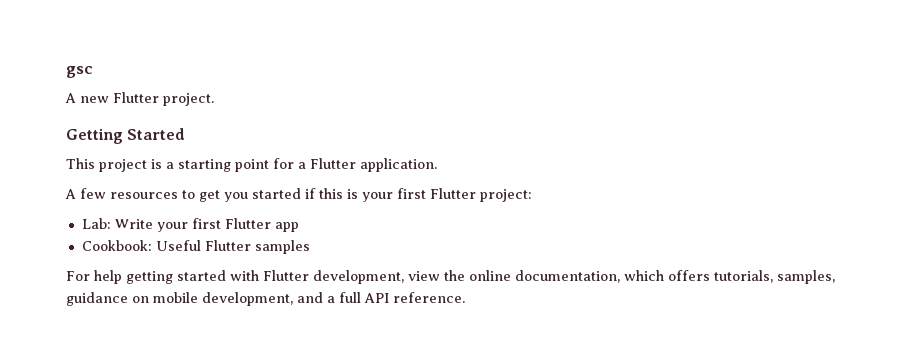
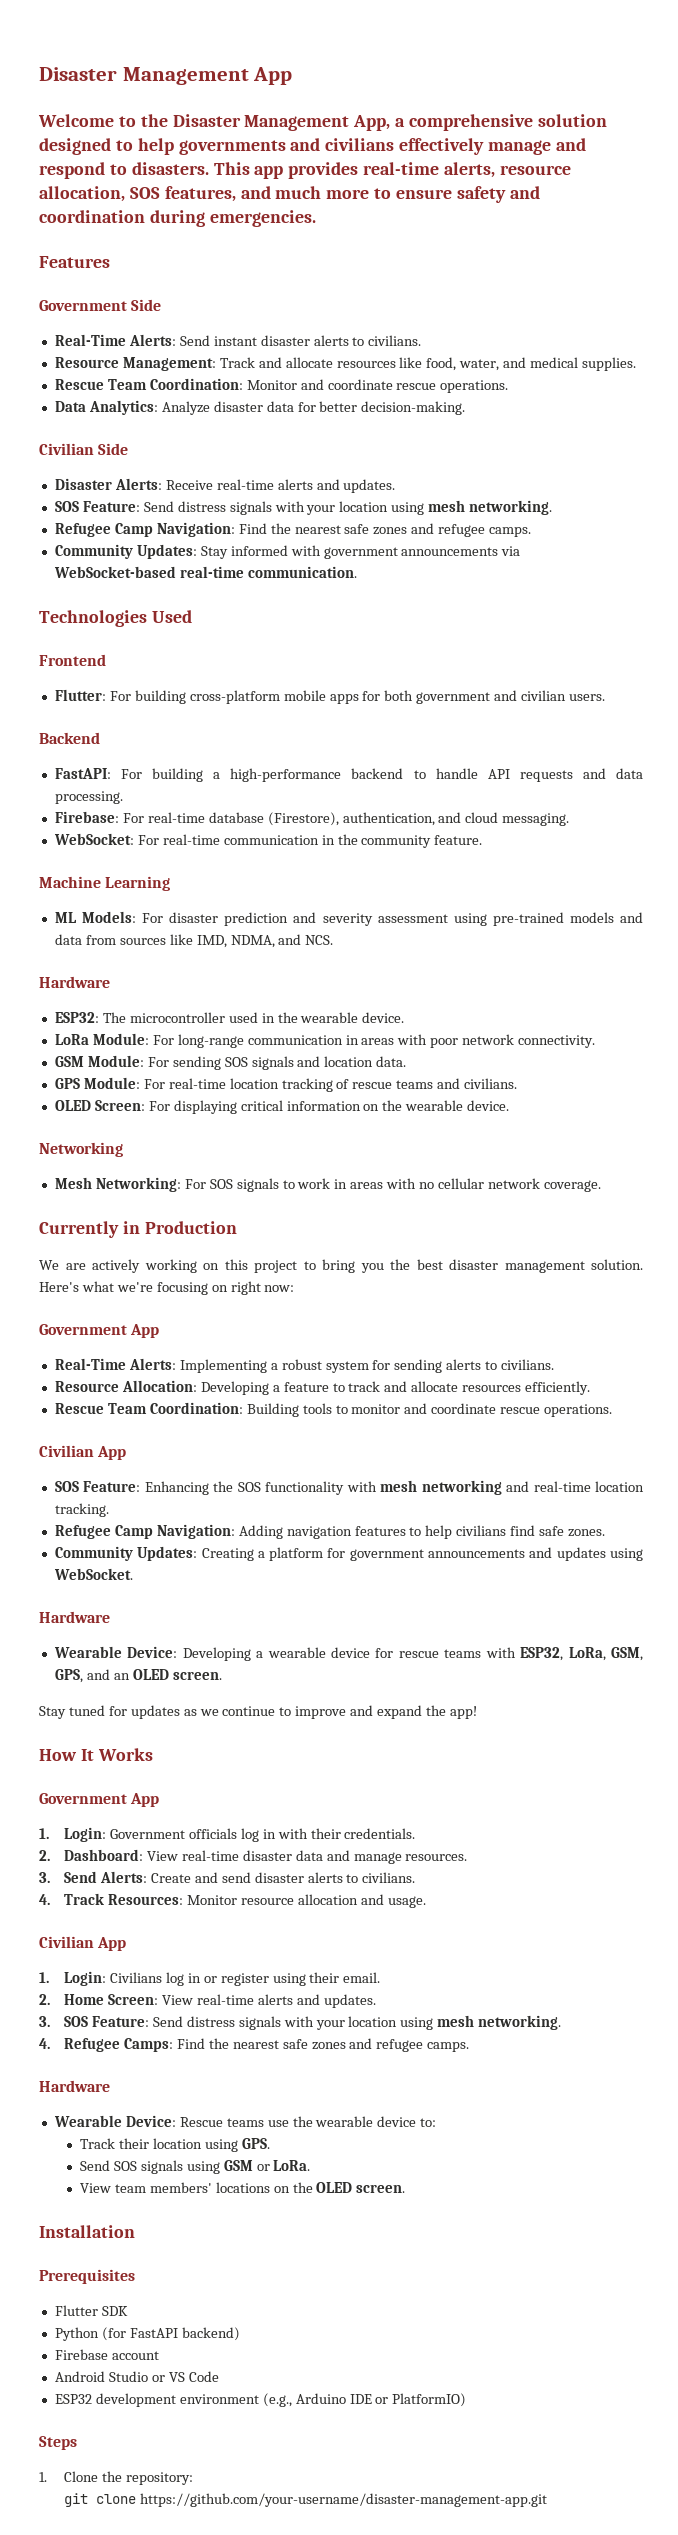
[66,66,93,78] [65,92,214,106] [66,128,186,144] [66,158,437,172] [65,188,532,202] [81,218,299,232] [81,240,310,254] [66,270,835,284] [66,292,465,306] gsc // A new Flutter project. // Getting Started // This project is a starting point for a Flutter application. // A few resources to get you started if this is your first Flutter project: // Lab: Write your first Flutter app // Cookbook: Useful Flutter samples // For help getting started with Flutter development, view the online documentation, which offers tutorials, samples, guidance on mobile development, and a full API reference. -> [39,67,293,85] [38,114,607,131] [39,138,586,155] [39,162,571,179] [39,186,540,203] [39,210,316,227] [39,256,110,268] [39,299,162,311] [54,334,422,346] [54,357,637,371] [54,378,509,393] [54,400,466,415] [39,443,129,455] [54,478,396,493] [54,500,553,515] [54,522,532,537] [54,544,521,559] [53,566,357,578] [39,610,192,627] [39,654,106,666] [54,689,606,704] [39,732,100,744] [54,768,643,782] [54,791,123,804] [54,811,570,826] [53,833,483,848] [39,876,171,891] [54,911,643,926] [54,934,334,948] [39,976,110,988] [54,1012,405,1023] [54,1033,596,1048] [54,1055,407,1070] [54,1077,518,1092] [54,1100,510,1114] [39,1142,123,1157] [54,1177,601,1192] [39,1221,237,1238] [39,1259,643,1273] [39,1281,295,1295] [39,1324,160,1338] [54,1358,555,1373] [54,1380,591,1395] [54,1402,613,1417] [39,1445,127,1460] [54,1480,644,1495] [54,1503,109,1517] [54,1524,606,1539] [54,1546,643,1561] [53,1568,133,1580] [39,1611,110,1623] [53,1646,644,1661] [54,1669,222,1683] [39,1705,477,1719] [39,1748,153,1761] [39,1793,160,1807] [39,1827,416,1842] [39,1849,468,1864] [39,1871,416,1883] [39,1893,426,1908] [39,1936,127,1951] [39,1971,381,1986] [39,1994,376,2008] [39,2015,562,2030] [39,2038,470,2052] [39,2080,110,2092] [53,2115,437,2127] [79,2138,270,2152] [79,2160,311,2174] [79,2182,406,2193] [39,2225,135,2238] [39,2269,135,2284] [54,2305,128,2316] [54,2327,240,2341] [54,2349,159,2360] [54,2371,219,2382] [54,2393,467,2407] [39,2436,77,2450] [39,2471,193,2485] [64,2493,547,2507] Disaster Management App // Welcome to the Disaster Management App, a comprehensive solution designed to help governments and civilians effectively manage and respond to disasters. This app provides real-time alerts, resource allocation, SOS features, and much more to ensure safety and coordination during emergencies. // Features // Government Side // Real-Time Alerts: Send instant disaster alerts to civilians. // Resource Management: Track and allocate resources like food, water, and medical supplies. // Rescue Team Coordination: Monitor and coordinate rescue operations. // Data Analytics: Analyze disaster data for better decision-making. // Civilian Side // Disaster Alerts: Receive real-time alerts and updates. // SOS Feature: Send distress signals with your location using mesh networking. // Refugee Camp Navigation: Find the nearest safe zones and refugee camps. // Community Updates: Stay informed with government announcements via WebSocket-based real-time communication. // Technologies Used // Frontend // Flutter: For building cross-platform mobile apps for both government and civilian users. // Backend // FastAPI: For building a high-performance backend to handle API requests and data processing. // Firebase: For real-time database (Firestore), authentication, and cloud messaging. // WebSocket: For real-time communication in the community feature. // Machine Learning // ML Models: For disaster prediction and severity assessment using pre-trained models and data from sources like IMD, NDMA, and NCS. // Hardware // ESP32: The microcontroller used in the wearable device. // LoRa Module: For long-range communication in areas with poor network connectivity. // GSM Module: For sending SOS signals and location data. // GPS Module: For real-time location tracking of rescue teams and civilians. // OLED Screen: For displaying critical information on the wearable device. // Networking // Mesh Networking: For SOS signals to work in areas with no cellular network coverage. // Currently in Production // We are actively working on this project to bring you the best disaster management solution. Here's what we're focusing on right now: // Government App // Real-Time Alerts: Implementing a robust system for sending alerts to civilians. // Resource Allocation: Developing a feature to track and allocate resources efficiently. // Rescue Team Coordination: Building tools to monitor and coordinate rescue operations. // Civilian App // SOS Feature: Enhancing the SOS functionality with mesh networking and real-time location tracking. // Refugee Camp Navigation: Adding navigation features to help civilians find safe zones. // Community Updates: Creating a platform for government announcements and updates using WebSocket. // Hardware // Wearable Device: Developing a wearable device for rescue teams with ESP32, LoRa, GSM, GPS, and an OLED screen. // Stay tuned for updates as we continue to improve and expand the app! // How It Works // Government App // 1. Login: Government officials log in with their credentials. // 2. Dashboard: View real-time disaster data and manage resources. // 3. Send Alerts: Create and send disaster alerts to civilians. // 4. Track Resources: Monitor resource allocation and usage. // Civilian App // 1. Login: Civilians log in or register using their email. // 2. Home Screen: View real-time alerts and updates. // 3. SOS Feature: Send distress signals with your location using mesh networking. // 4. Refugee Camps: Find the nearest safe zones and refugee camps. // Hardware // Wearable Device: Rescue teams use the wearable device to: // Track their location using GPS. // Send SOS signals using GSM or LoRa. // View team members' locations on the OLED screen. // Installation // Prerequisites // Flutter SDK // Python (for FastAPI backend) // Firebase account // Android Studio or VS Code // ESP32 development environment (e.g., Arduino IDE or PlatformIO) // Steps // 1. Clone the repository: // git clone https://github.com/your-username/disaster-management-app.git

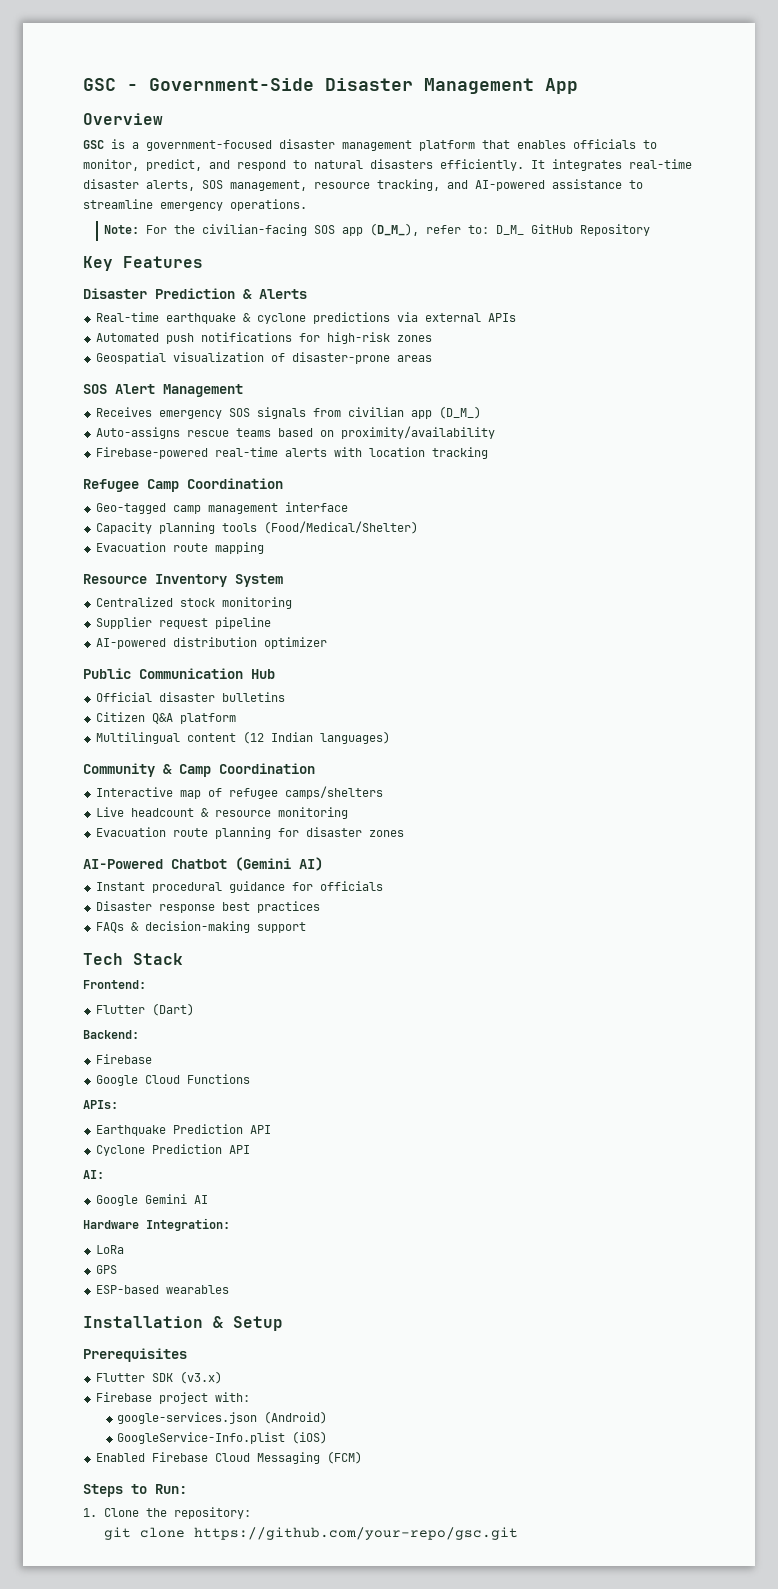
(39, 74) none -> [83,78,314,91] GSC - Government-Side
[38,114,607,131] [39,138,586,155] [39,162,571,179] [39,186,540,203] [39,210,316,227] [39,256,110,268] [39,299,162,311] [54,334,422,346] [54,357,637,371] [54,378,509,393] [54,400,466,415] [39,443,129,455] [54,478,396,493] [54,500,553,515] [54,522,532,537] [54,544,521,559] [53,566,357,578] [39,610,192,627] [39,654,106,666] [54,689,606,704] [39,732,100,744] [54,768,643,782] [54,791,123,804] [54,811,570,826] [53,833,483,848] [39,876,171,891] [54,911,643,926] [54,934,334,948] [39,976,110,988] [54,1012,405,1023] [54,1033,596,1048] [54,1055,407,1070] [54,1077,518,1092] [54,1100,510,1114] [39,1142,123,1157] [54,1177,601,1192] [39,1221,237,1238] [39,1259,643,1273] [39,1281,295,1295] [39,1324,160,1338] [54,1358,555,1373] [54,1380,591,1395] [54,1402,613,1417] [39,1445,127,1460] [54,1480,644,1495] [54,1503,109,1517] [54,1524,606,1539] [54,1546,643,1561] [53,1568,133,1580] [39,1611,110,1623] [53,1646,644,1661] [54,1669,222,1683] [39,1705,477,1719] [39,1748,153,1761] [39,1793,160,1807] [39,1827,416,1842] [39,1849,468,1864] [39,1871,416,1883] [39,1893,426,1908] [39,1936,127,1951] [39,1971,381,1986] [39,1994,376,2008] [39,2015,562,2030] [39,2038,470,2052] [39,2080,110,2092] [53,2115,437,2127] [79,2138,270,2152] [79,2160,311,2174] [79,2182,406,2193] Welcome to the Disaster Management App, a comprehensive solution designed to help governments and civilians effectively manage and respond to disasters. This app provides real-time alerts, resource allocation, SOS features, and much more to ensure safety and coordination during emergencies. // Features // Government Side // Real-Time Alerts: Send instant disaster alerts to civilians. // Resource Management: Track and allocate resources like food, water, and medical supplies. // Rescue Team Coordination: Monitor and coordinate rescue operations. // Data Analytics: Analyze disaster data for better decision-making. // Civilian Side // Disaster Alerts: Receive real-time alerts and updates. // SOS Feature: Send distress signals with your location using mesh networking. // Refugee Camp Navigation: Find the nearest safe zones and refugee camps. // Community Updates: Stay informed with government announcements via WebSocket-based real-time communication. // Technologies Used // Frontend // Flutter: For building cross-platform mobile apps for both government and civilian users. // Backend // FastAPI: For building a high-performance backend to handle API requests and data processing. // Firebase: For real-time database (Firestore), authentication, and cloud messaging. // WebSocket: For real-time communication in the community feature. // Machine Learning // ML Models: For disaster prediction and severity assessment using pre-trained models and data from sources like IMD, NDMA, and NCS. // Hardware // ESP32: The microcontroller used in the wearable device. // LoRa Module: For long-range communication in areas with poor network connectivity. // GSM Module: For sending SOS signals and location data. // GPS Module: For real-time location tracking of rescue teams and civilians. // OLED Screen: For displaying critical information on the wearable device. // Networking // Mesh Networking: For SOS signals to work in areas with no cellular network coverage. // Currently in Production // We are actively working on this project to bring you the best disaster management solution. Here's what we're focusing on right now: // Government App // Real-Time Alerts: Implementing a robust system for sending alerts to civilians. // Resource Allocation: Developing a feature to track and allocate resources efficiently. // Rescue Team Coordination: Building tools to monitor and coordinate rescue operations. // Civilian App // SOS Feature: Enhancing the SOS functionality with mesh networking and real-time location tracking. // Refugee Camp Navigation: Adding navigation features to help civilians find safe zones. // Community Updates: Creating a platform for government announcements and updates using WebSocket. // Hardware // Wearable Device: Developing a wearable device for rescue teams with ESP32, LoRa, GSM, GPS, and an OLED screen. // Stay tuned for updates as we continue to improve and expand the app! // How It Works // Government App // 1. Login: Government officials log in with their credentials. // 2. Dashboard: View real-time disaster data and manage resources. // 3. Send Alerts: Create and send disaster alerts to civilians. // 4. Track Resources: Monitor resource allocation and usage. // Civilian App // 1. Login: Civilians log in or register using their email. // 2. Home Screen: View real-time alerts and updates. // 3. SOS Feature: Send distress signals with your location using mesh networking. // 4. Refugee Camps: Find the nearest safe zones and refugee camps. // Hardware // Wearable Device: Rescue teams use the wearable device to: // Track their location using GPS. // Send SOS signals using GSM or LoRa. // View team members' locations on the OLED screen. -> [83,113,163,125] [83,139,657,151] [83,159,692,171] [83,179,643,191] [83,199,307,211] [104,223,651,236] [83,256,203,271] [83,288,307,299] [95,312,516,324] [95,332,432,344] [95,352,432,364] [83,384,243,397] [95,406,481,419] [95,426,495,439] [95,447,488,459] [83,478,283,492] [95,502,348,514] [95,521,418,534] [95,542,264,554] [83,574,283,587] [95,597,292,609] [95,617,271,629] [95,637,327,649] [83,668,275,679] [95,692,285,702] [95,712,236,724] [95,731,390,744] [83,763,315,777] [95,786,383,799] [95,807,348,819] [95,827,404,839] [83,857,323,871] [95,881,383,893] [95,901,320,913] [95,921,306,933] [83,953,183,965] [83,980,146,989] [95,1003,194,1016] [83,1030,139,1039] [95,1054,152,1064] [95,1074,250,1086] [83,1100,118,1109] [95,1124,271,1136] [95,1144,250,1156] [83,1170,104,1179] [95,1194,208,1206] [83,1218,230,1231] [95,1245,124,1254] [95,1265,117,1274] [95,1285,229,1294] Overview // GSC is a government-focused disaster management platform that enables officials to monitor, predict, and respond to natural disasters efficiently. It integrates real-time disaster alerts, SOS management, resource tracking, and AI-powered assistance to streamline emergency operations. // Note: For the civilian-facing SOS app (D_M_), refer to: D_M_ GitHub Repository // Key Features // Disaster Prediction & Alerts // Real-time earthquake & cyclone predictions via external APIs // Automated push notifications for high-risk zones // Geospatial visualization of disaster-prone areas // SOS Alert Management // Receives emergency SOS signals from civilian app (D_M_) // Auto-assigns rescue teams based on proximity/availability // Firebase-powered real-time alerts with location tracking // Refugee Camp Coordination // Geo-tagged camp management interface // Capacity planning tools (Food/Medical/Shelter) // Evacuation route mapping // Resource Inventory System // Centralized stock monitoring // Supplier request pipeline // AI-powered distribution optimizer // Public Communication Hub // Official disaster bulletins // Citizen Q&A platform // Multilingual content (12 Indian languages) // Community & Camp Coordination // Interactive map of refugee camps/shelters // Live headcount & resource monitoring // Evacuation route planning for disaster zones // AI-Powered Chatbot (Gemini AI) // Instant procedural guidance for officials // Disaster response best practices // FAQs & decision-making support // Tech Stack // Frontend: // Flutter (Dart) // Backend: // Firebase // Google Cloud Functions // APIs: // Earthquake Prediction API // Cyclone Prediction API // AI: // Google Gemini AI // Hardware Integration: // LoRa // GPS // ESP-based wearables
(135, 2231) none -> [213,1316,283,1331] & Setup
[54,2327,240,2341] [54,2349,159,2360] [54,2371,219,2382] [54,2393,467,2407] // Python (for FastAPI backend) // Firebase account // Android Studio or VS Code // ESP32 development environment (e.g., Arduino IDE or PlatformIO) -> [179,1371,222,1384] [95,1392,250,1404] [117,1411,328,1424] [117,1431,328,1444] [95,1451,362,1464] (v3.x) // Firebase project with: // google-services.json (Android) // GoogleService-Info.plist (iOS) // Enabled Firebase Cloud Messaging (FCM)
(77, 2443) none -> [131,1484,187,1494] to Run:
[139,2493,547,2507] https://github.com/your-username/disaster-management-app.git -> [194,1527,519,1540] https://github.com/your-repo/gsc.git

